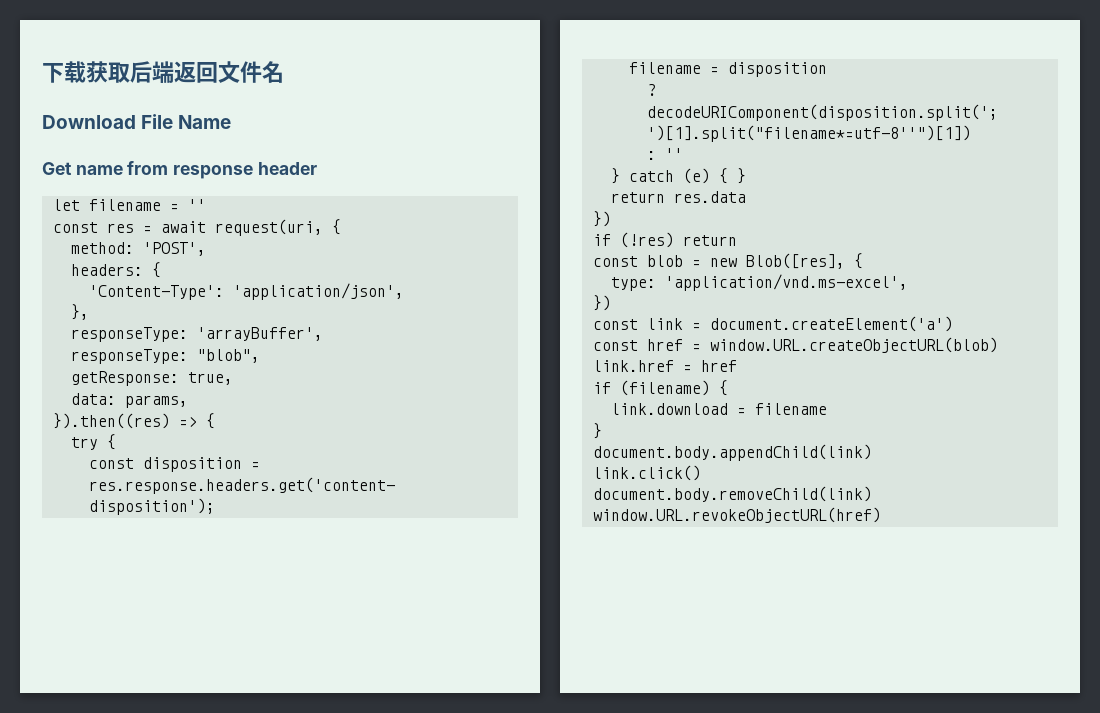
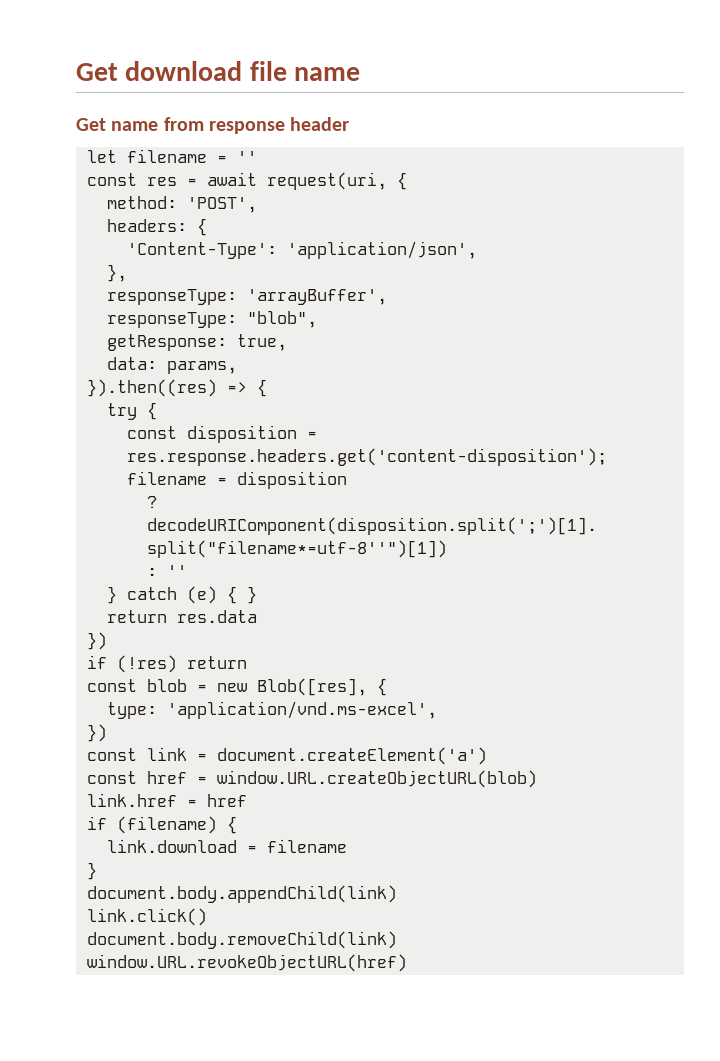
[42,61,284,83] [42,114,232,129] 下载获取后端返回文件名 // Download File Name -> [76,61,361,81] Get download file name

